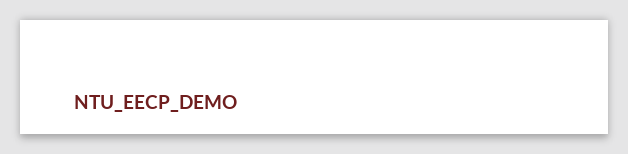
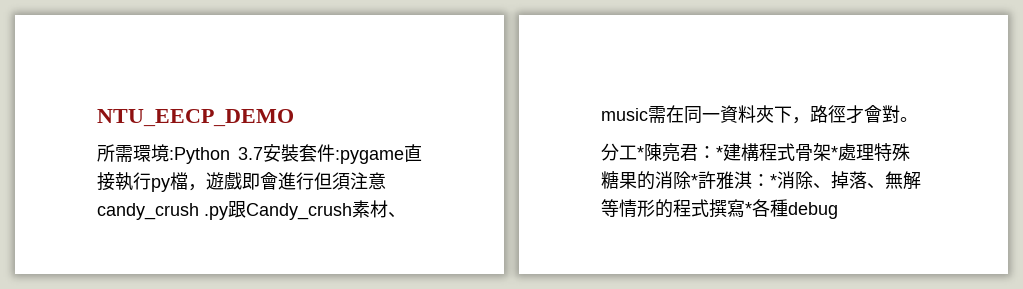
(237, 103) none -> [97,144,422,164] [97,172,386,192] [97,200,406,220] [601,105,918,124] [601,143,910,162] [601,171,921,190] [601,199,838,219] // 所需環境:Python 3.7安裝套件:pygame直接執行py檔，遊戲即會進行但須注意candy_crush .py跟Candy_crush素材、music需在同一資料夾下，路徑才會對。 // 分工*陳亮君：*建構程式骨架*處理特殊糖果的消除*許雅淇：*消除、掉落、無解等情形的程式撰寫*各種debug

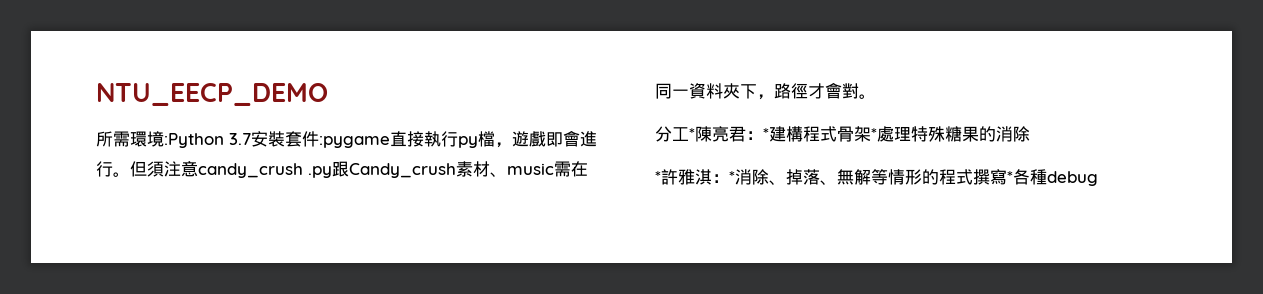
(314, 181) none -> [113,172,130,177] 。
(691, 180) none -> (1030, 134) //

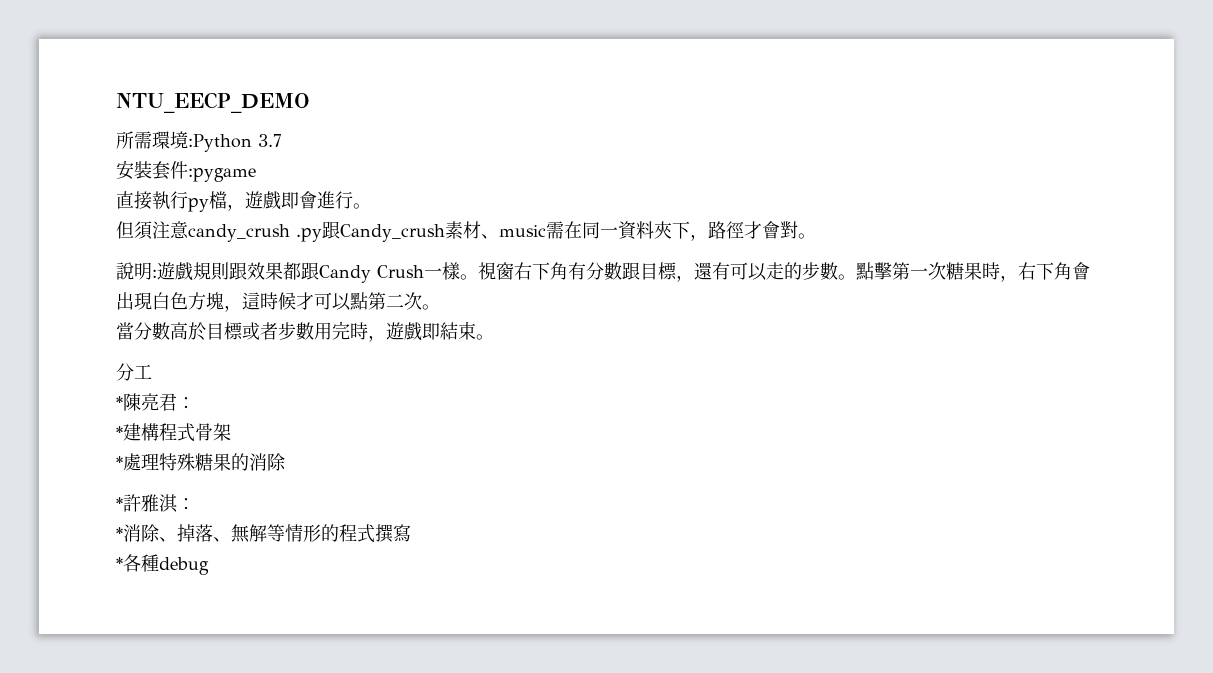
(251, 139) none -> (281, 140) //
(390, 142) none -> (256, 175) //
(130, 174) none -> (371, 206) //
(876, 96) none -> [116,262,1090,283] [116,292,440,312] [116,321,494,342] // 說明:遊戲規則跟效果都跟Candy Crush一樣。視窗右下角有分數跟目標，還有可以走的步數。點擊第一次糖果時，右下角會出現白色方塊，這時候才可以點第二次。 // 當分數高於目標或者步數用完時，遊戲即結束。
(689, 134) none -> (152, 371) //
(763, 135) none -> (195, 403) //
(871, 134) none -> (231, 432) //
(729, 178) none -> (195, 504) //
(1007, 177) none -> (411, 533) //

